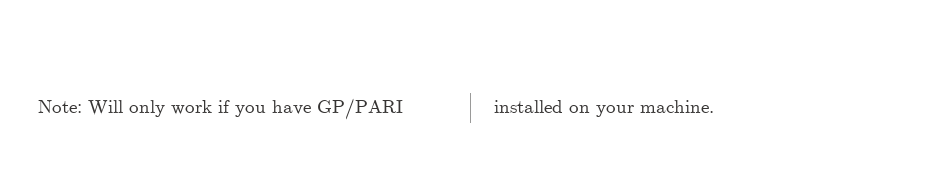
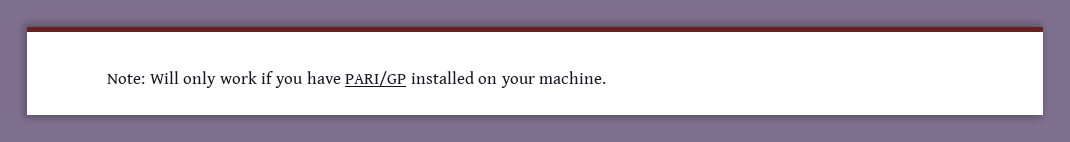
[317,98,403,120] GP/PARI -> [345,71,407,87] PARI/GP

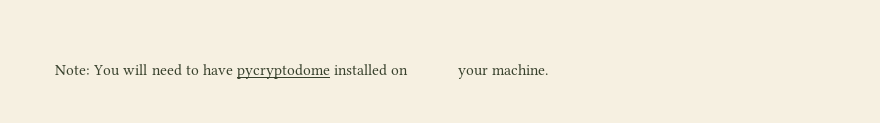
[149,71,407,88] Will only work if you have PARI/GP -> [93,64,331,79] You will need to have pycryptodome

